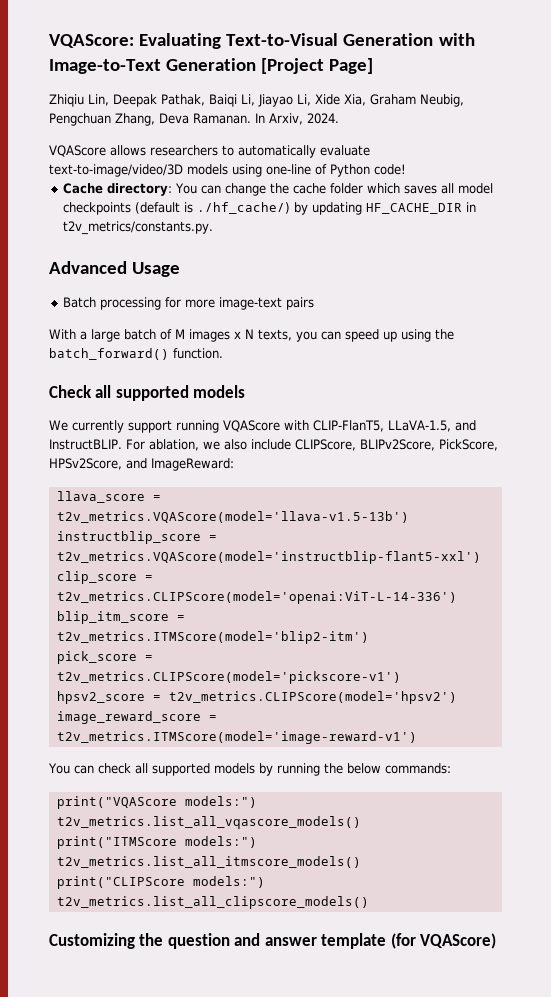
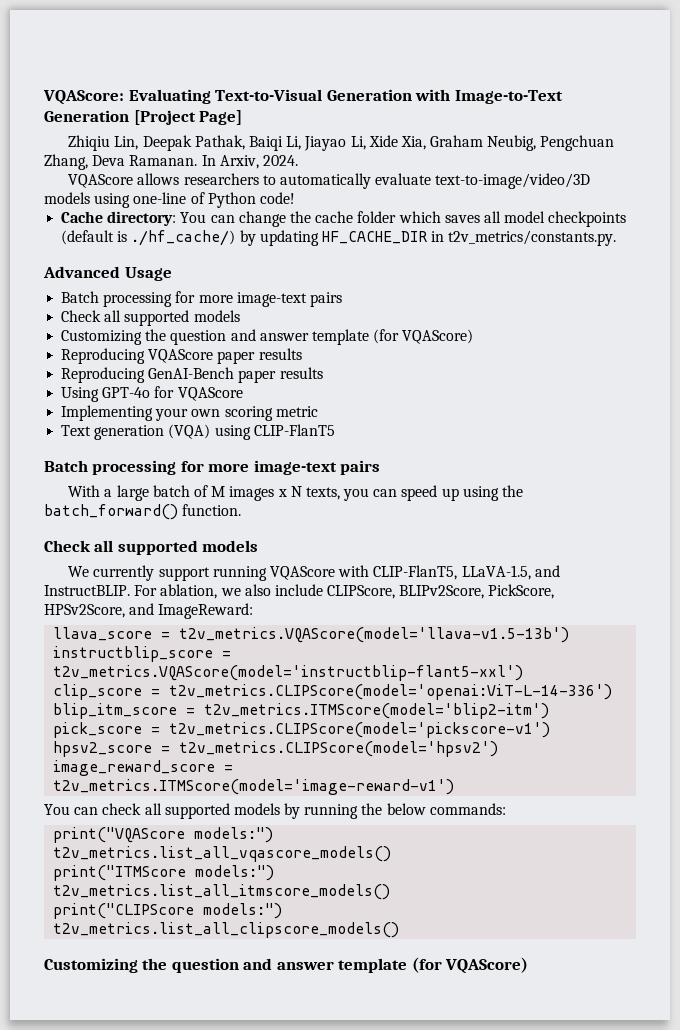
(314, 303) none -> [61,310,240,326] [61,329,474,345] [61,348,302,364] [61,367,323,383] [61,386,243,402] [61,405,318,421] [61,424,335,440] [44,460,381,475] // Check all supported models // Customizing the question and answer template (for VQAScore) // Reproducing VQAScore paper results // Reproducing GenAI-Bench paper results // Using GPT-4o for VQAScore // Implementing your own scoring metric // Text generation (VQA) using CLIP-FlanT5 // Batch processing for more image-text pairs

